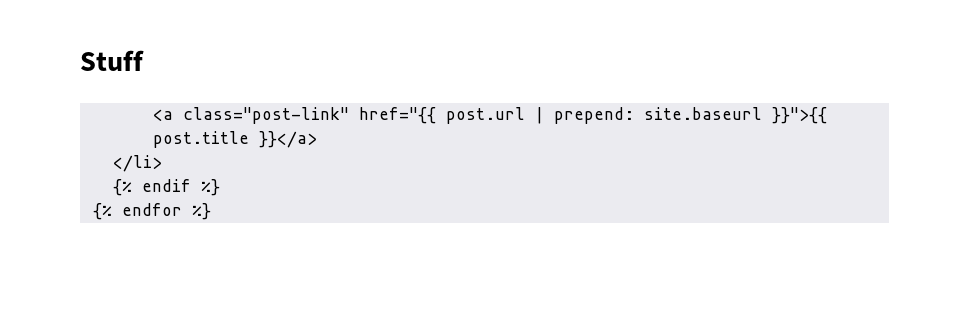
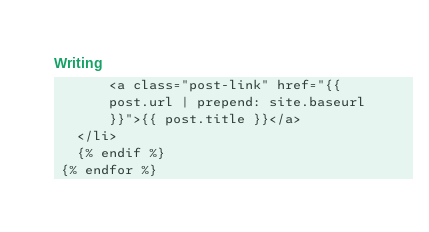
[80,50,144,71] Stuff -> [54,57,103,71] Writing

